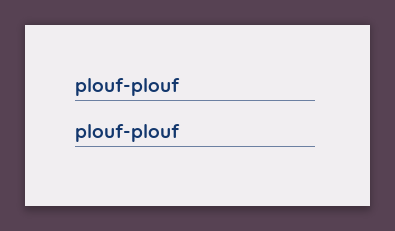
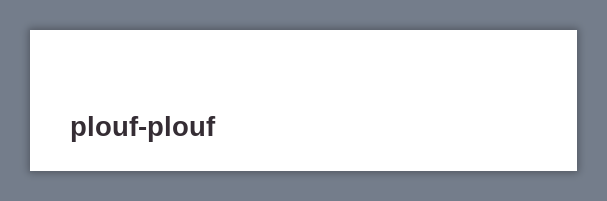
[75,78,180,96] [75,124,180,142] plouf-plouf // plouf-plouf -> [70,116,216,142] plouf-plouf

